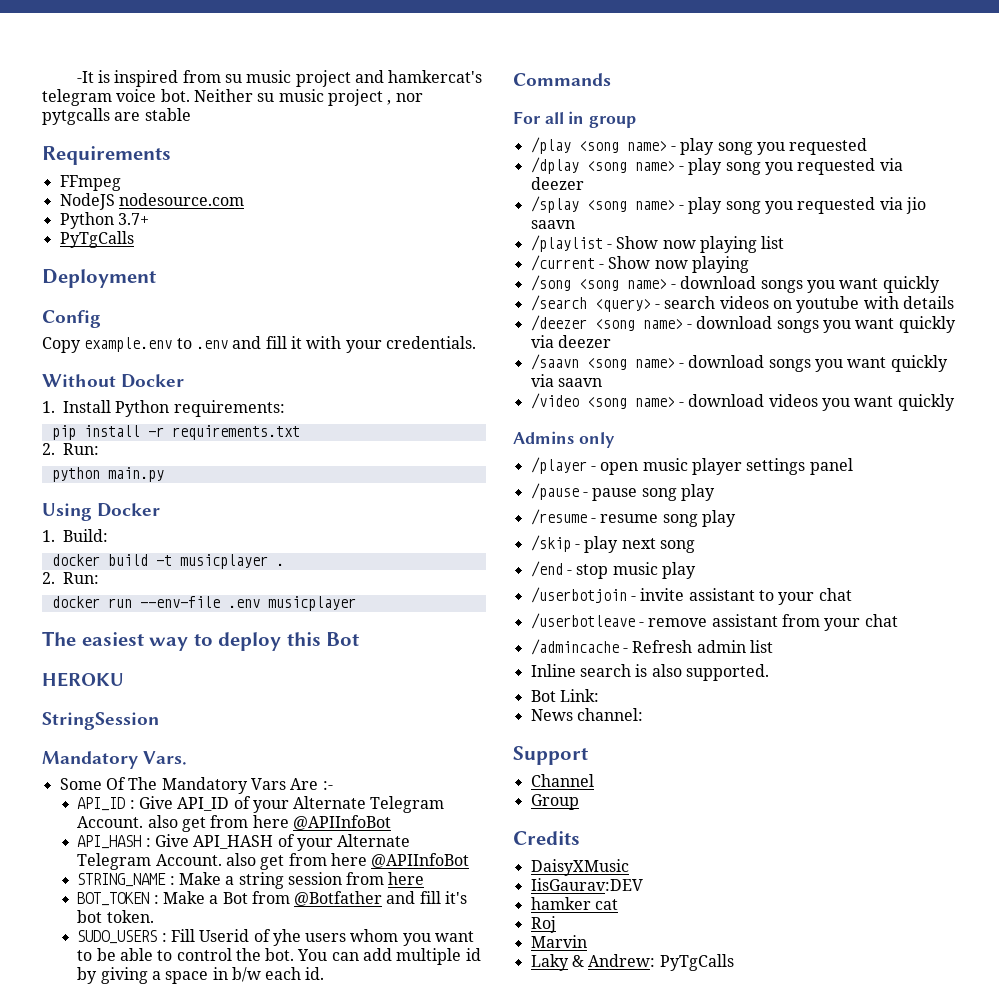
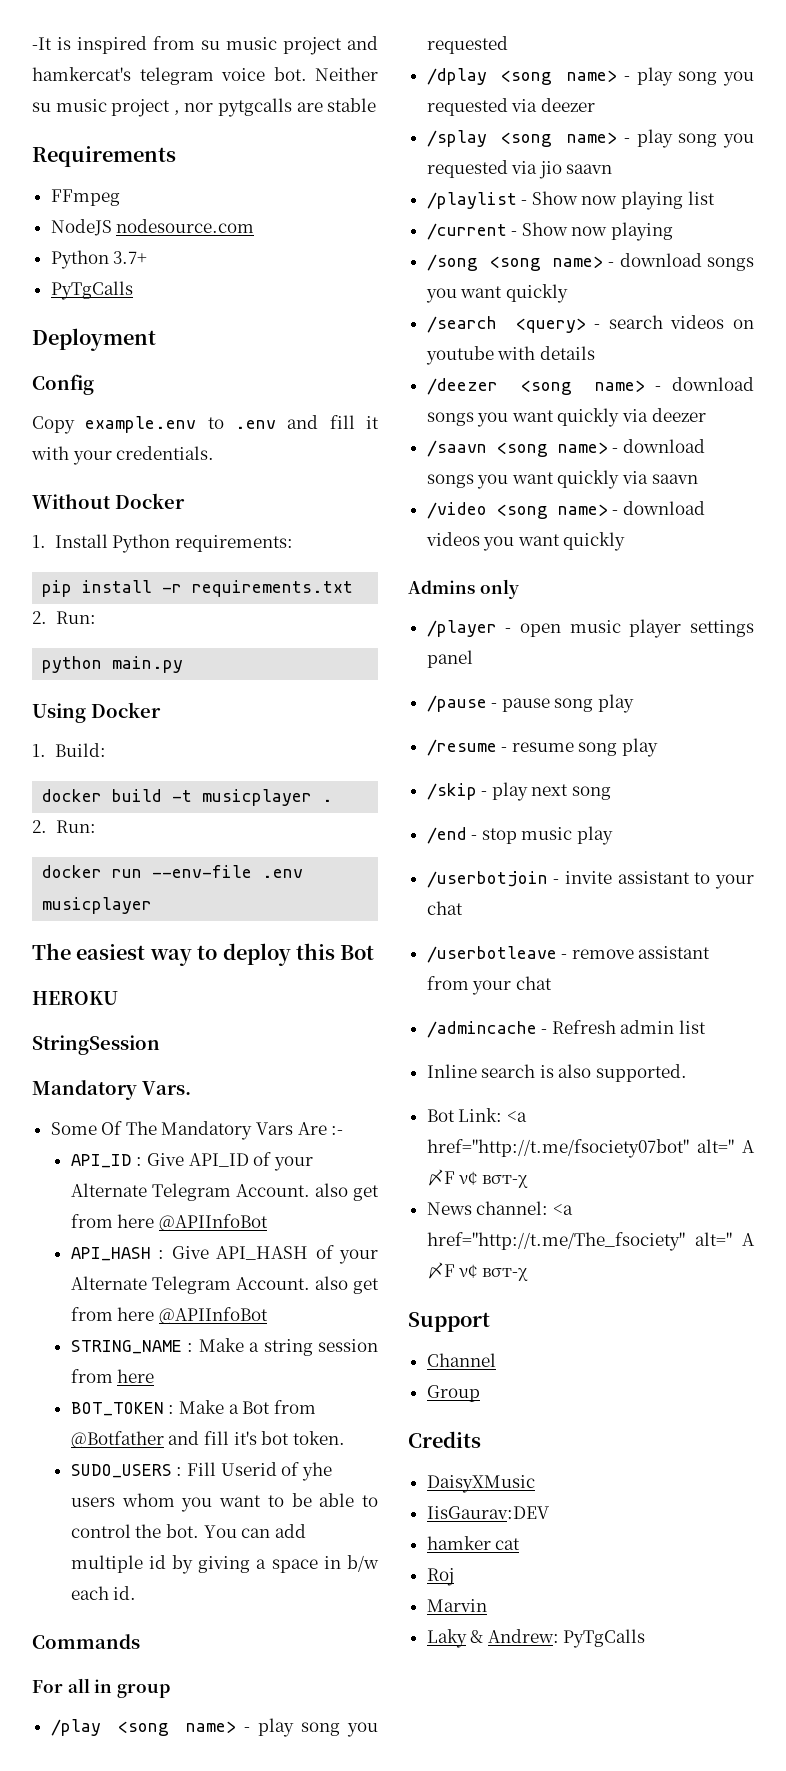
[530,708,643,721] // News channel: -> [506,1111,527,1122] [426,1139,755,1158] [426,1169,528,1188] [426,1201,573,1215] [426,1232,755,1251] [426,1262,528,1281] <a href="http://t.me/fsociety07bot" alt=" A〆F ν¢ вσт-χ // News channel: <a href="http://t.me/The_fsociety" alt=" A〆F ν¢ вσт-χ

